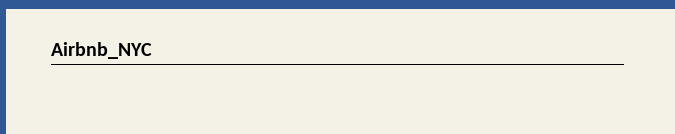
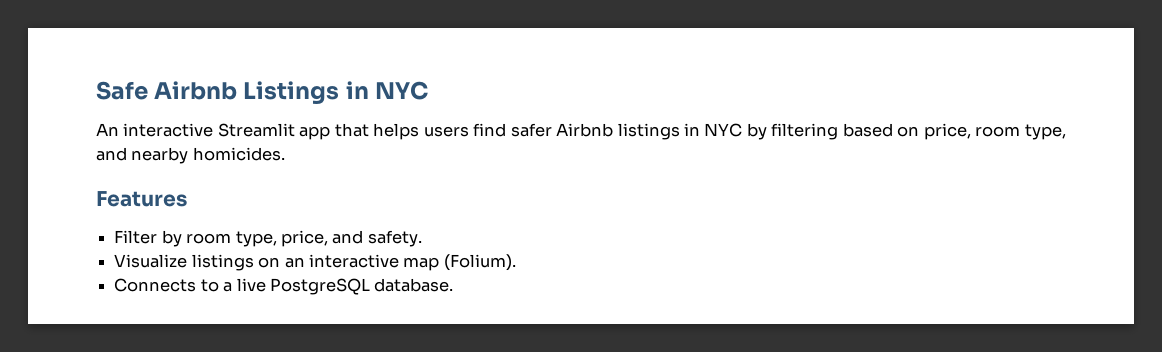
[51,42,152,59] Airbnb_NYC -> [96,81,428,105] [96,123,1066,140] [96,147,285,164] [96,191,187,207] [114,230,422,247] [114,254,516,271] [114,278,454,295] Safe Airbnb Listings in NYC // An interactive Streamlit app that helps users find safer Airbnb listings in NYC by filtering based on price, room type, and nearby homicides. // Features // Filter by room type, price, and safety. // Visualize listings on an interactive map (Folium). // Connects to a live PostgreSQL database.

